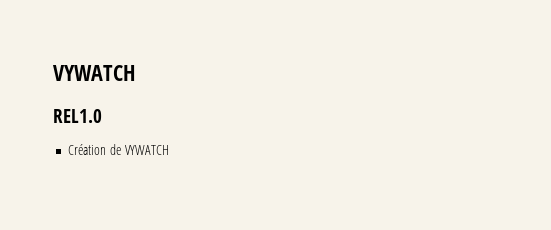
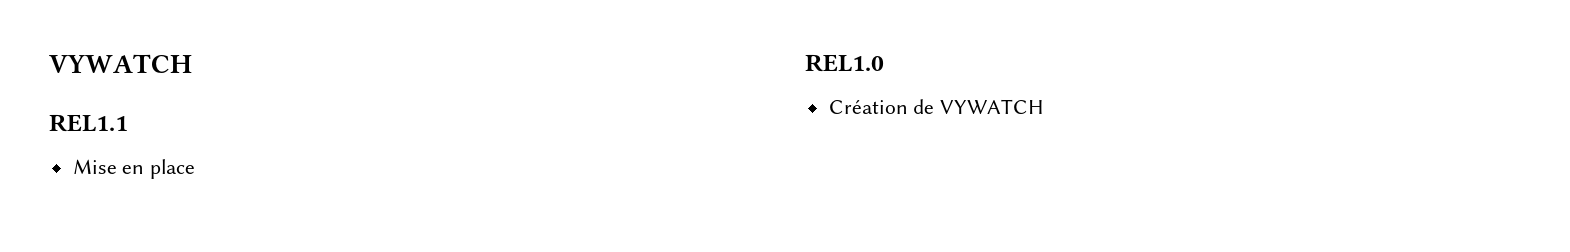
[53,65,135,81] VYWATCH -> [49,54,192,73] [49,114,128,132] [72,159,196,179] VYWATCH // REL1.1 // Mise en place

